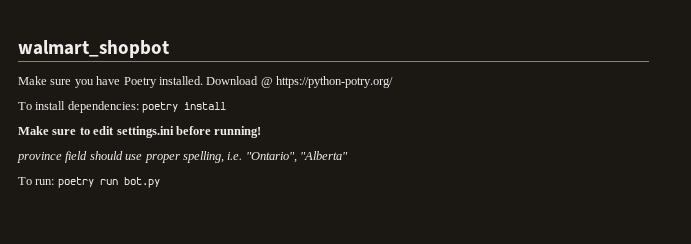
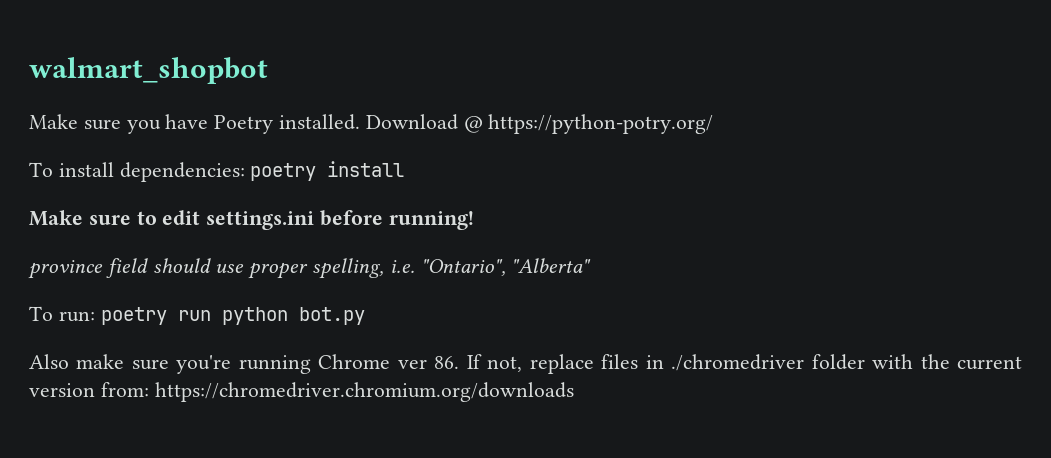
(118, 182) none -> [221,307,288,325] python
(160, 182) none -> [29,354,1022,374] [29,382,574,402] // Also make sure you're running Chrome ver 86. If not, replace files in ./chromedriver folder with the current version from: https://chromedriver.chromium.org/downloads

